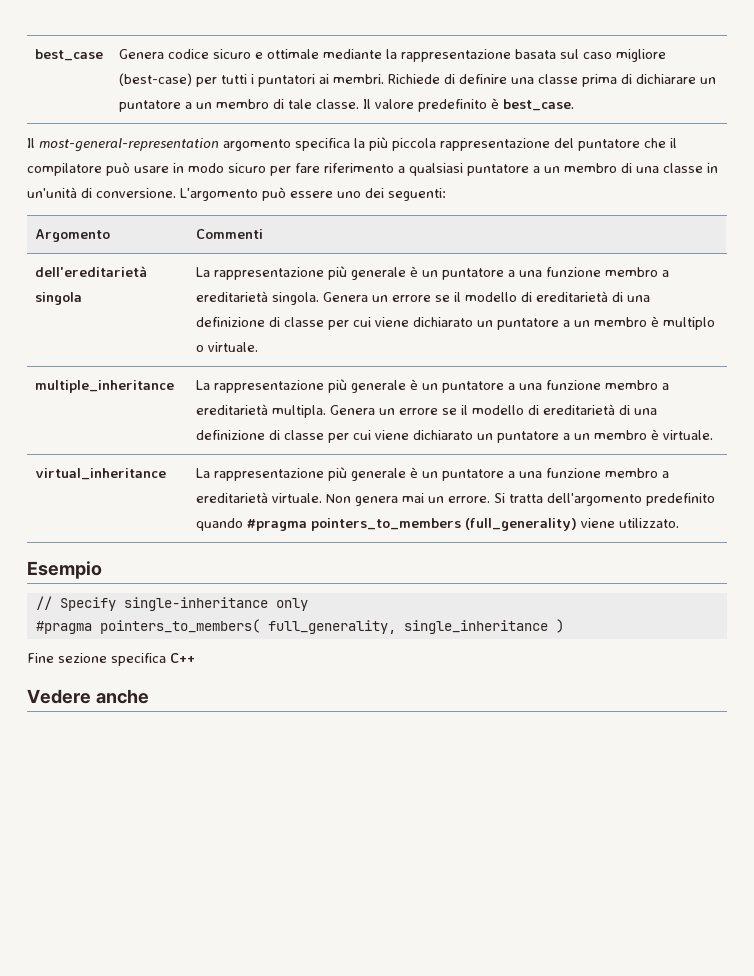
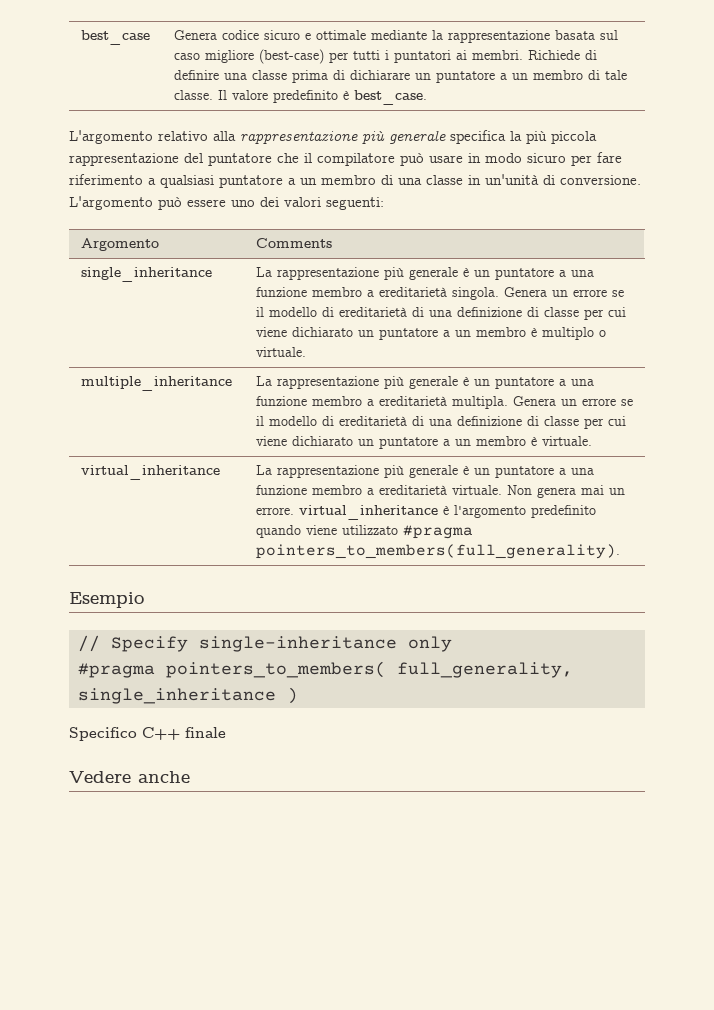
[27,138,291,152] Il most-general-representation argomento -> [69,130,446,144] L'argomento relativo alla rappresentazione più generale
(384, 193) none -> [284,197,321,207] valori
[195,229,263,239] [34,266,147,277] [34,292,82,305] Commenti // dell'ereditarietà singola -> [255,238,332,248] [80,267,212,282] Comments // single_inheritance
[493,493,715,506] [195,518,679,531] Si tratta dell'argomento predefinito quando #pragma pointers_to_members (full_generality) viene utilizzato. -> [298,505,596,520] [255,525,473,539] [255,544,620,559] virtual_inheritance è l'argomento predefinito quando viene utilizzato #pragma pointers_to_members(full_generality).
[27,653,166,666] Fine sezione specifica -> [69,727,137,741] Specifico
(195, 658) none -> [185,727,226,738] finale

